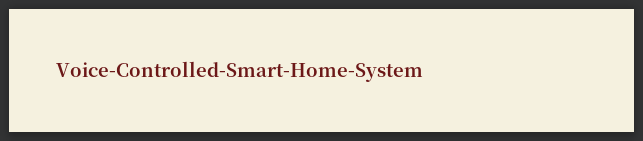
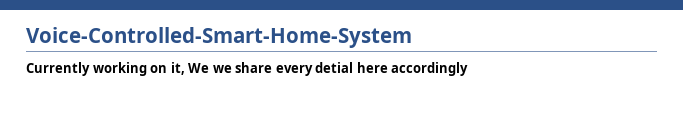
(423, 71) none -> [26,62,469,76] // Currently working on it, We we share every detial here accordingly

